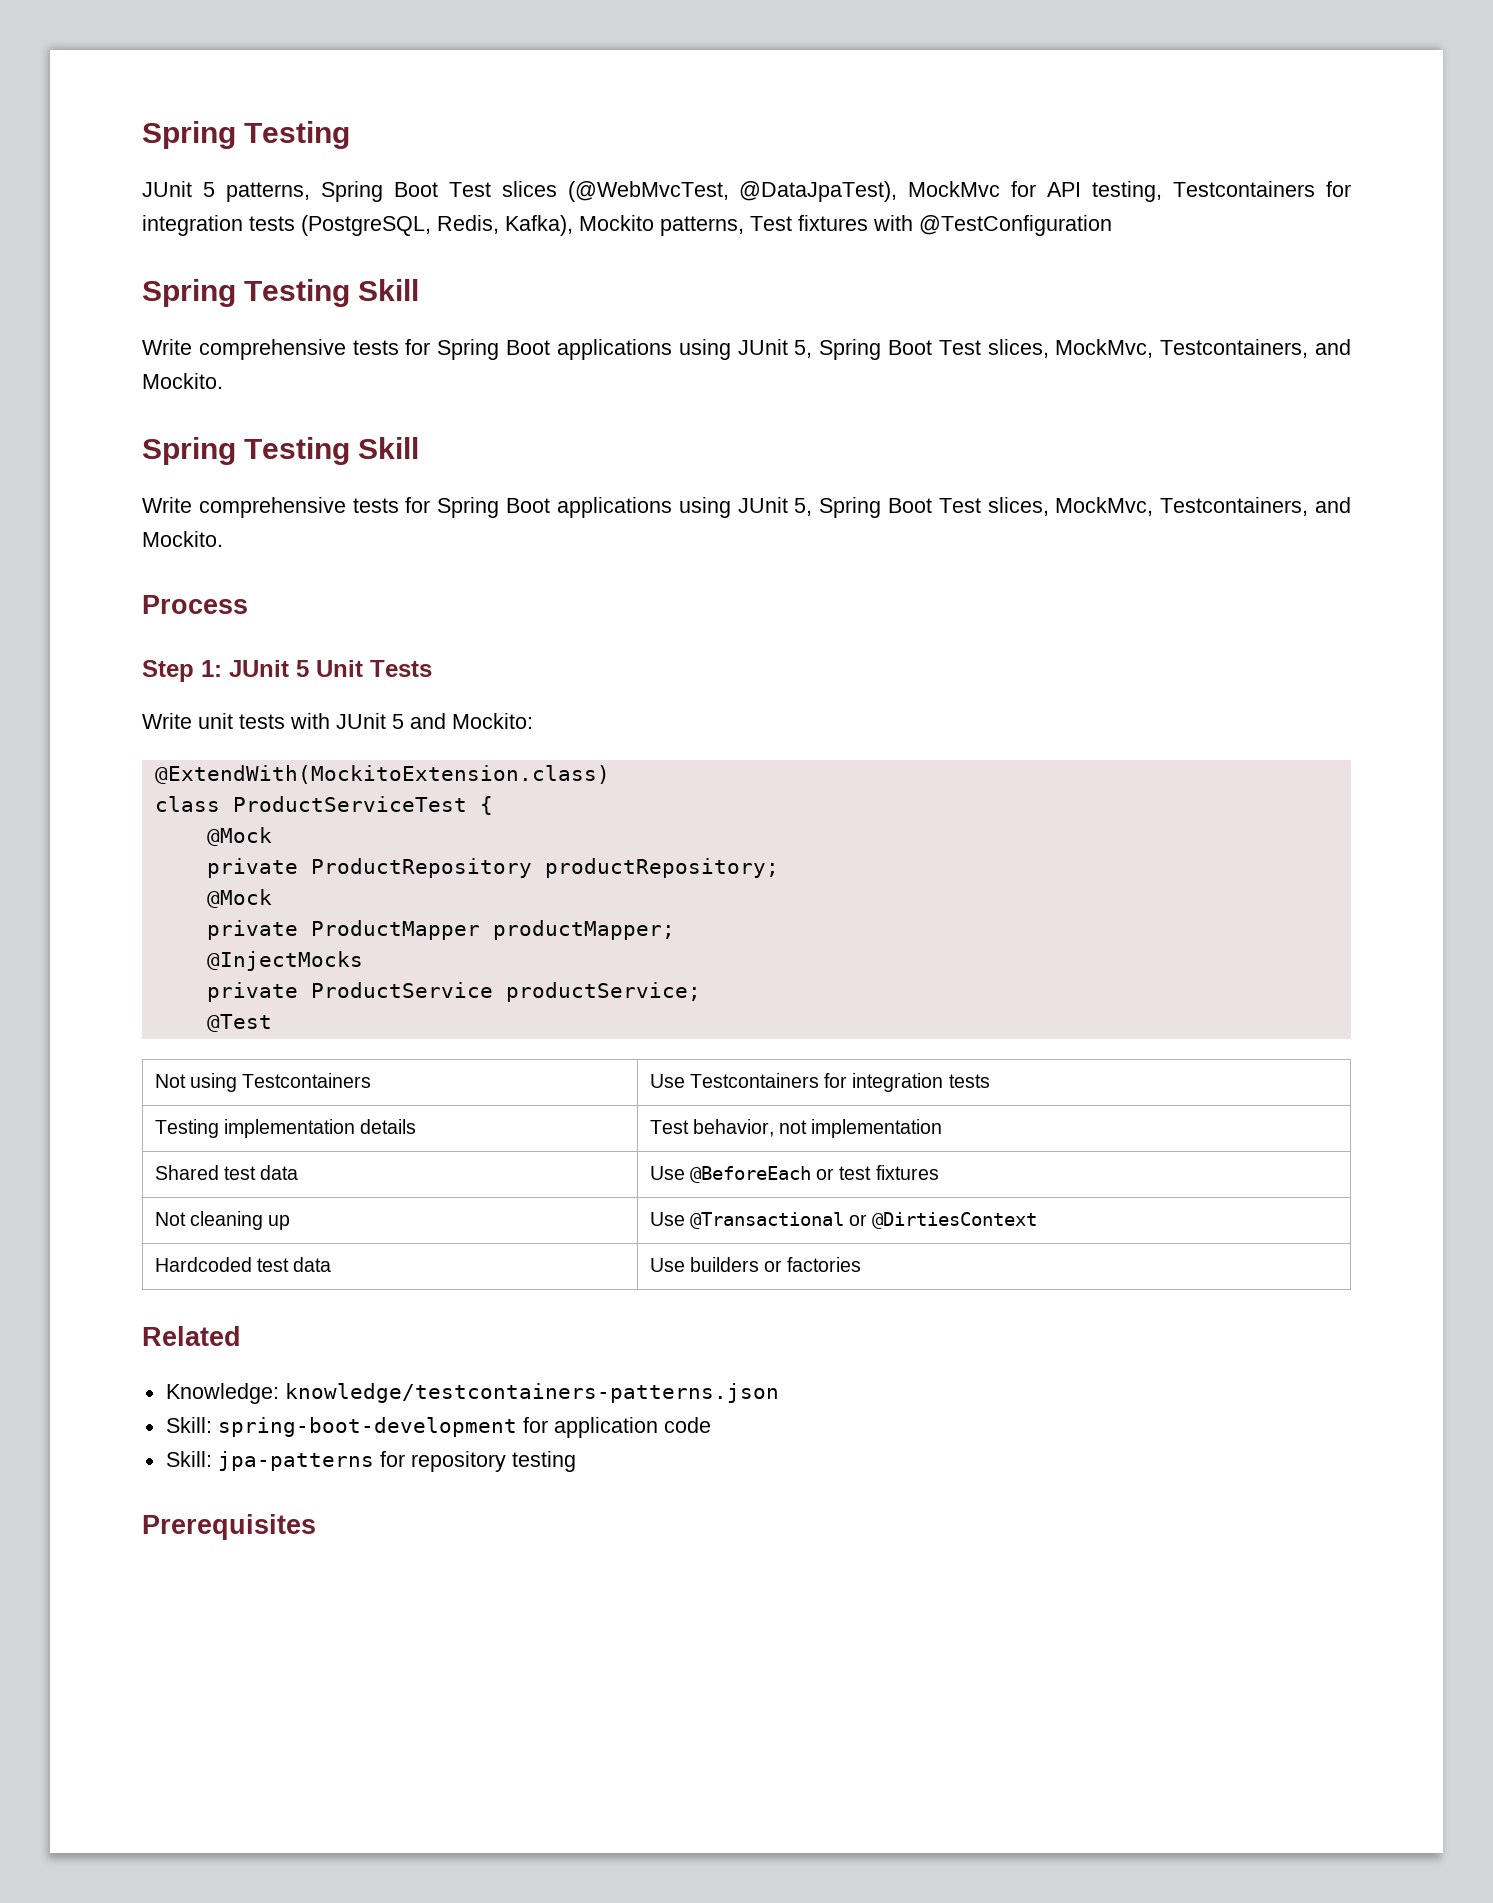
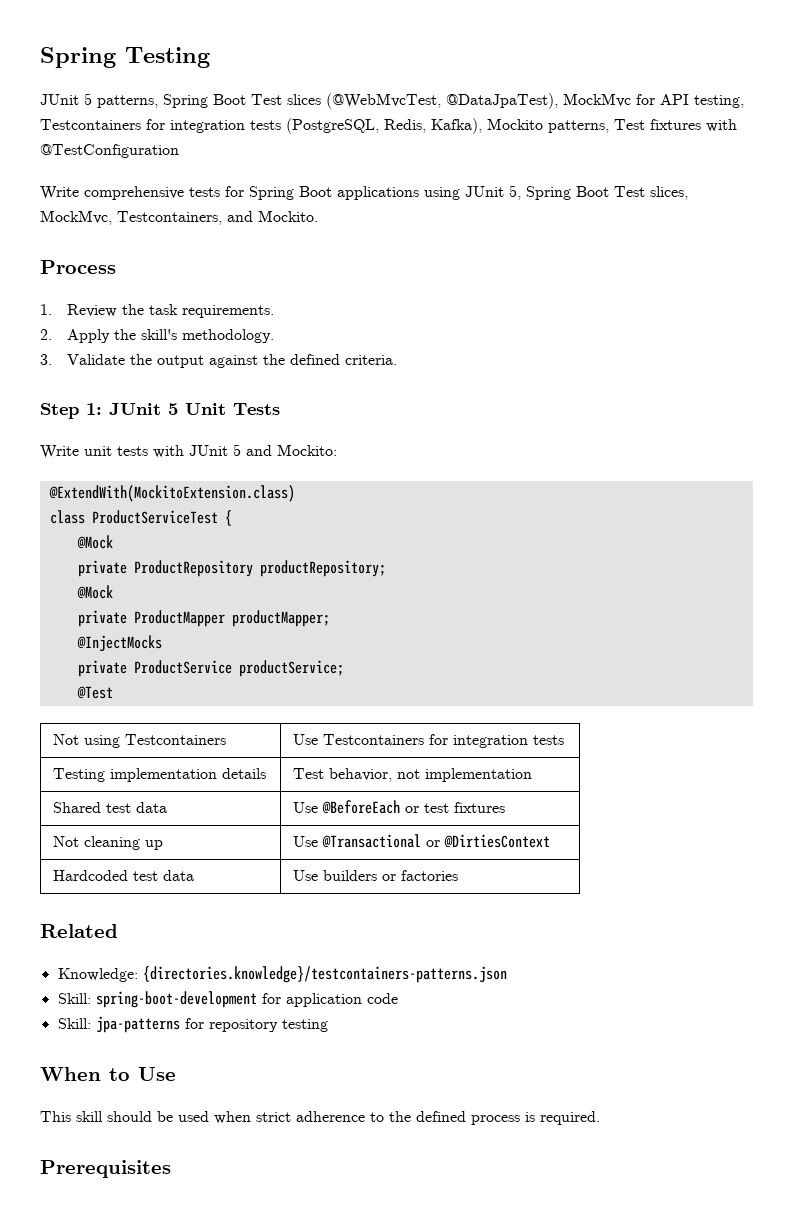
[142,279,420,307] [142,339,1351,360] [142,373,223,389] [142,437,420,465] // Spring Testing Skill // Write comprehensive tests for Spring Boot applications using JUnit 5, Spring Boot Test slices, MockMvc, Testcontainers, and Mockito. // Spring Testing Skill -> (179, 151) none
(248, 604) none -> [40,304,275,318] [40,329,275,343] [40,354,398,368] // 1. Review the task requirements. // 2. Apply the skill's methodology. // 3. Validate the output against the defined criteria.
[284,1383,779,1403] knowledge/testcontainers-patterns.json -> [142,966,507,983] {directories.knowledge}/testcontainers-patterns.json
(576, 1461) none -> [40,1067,176,1081] [40,1111,600,1125] // When to Use // This skill should be used when strict adherence to the defined process is required.

